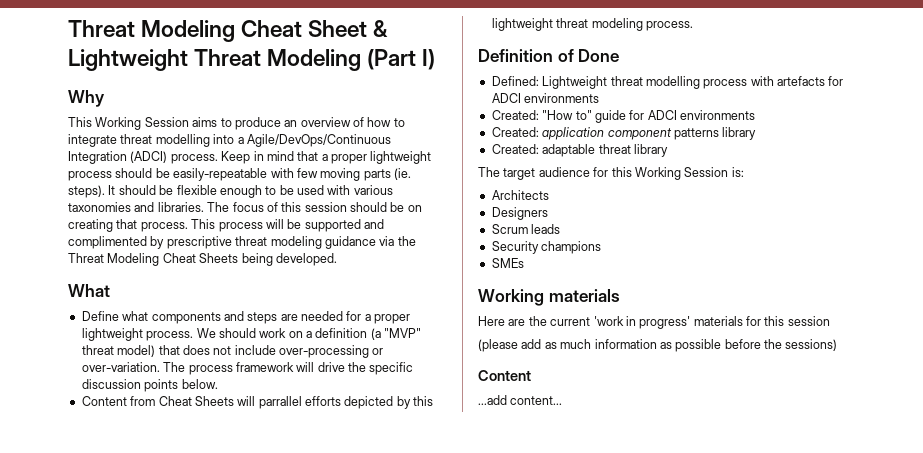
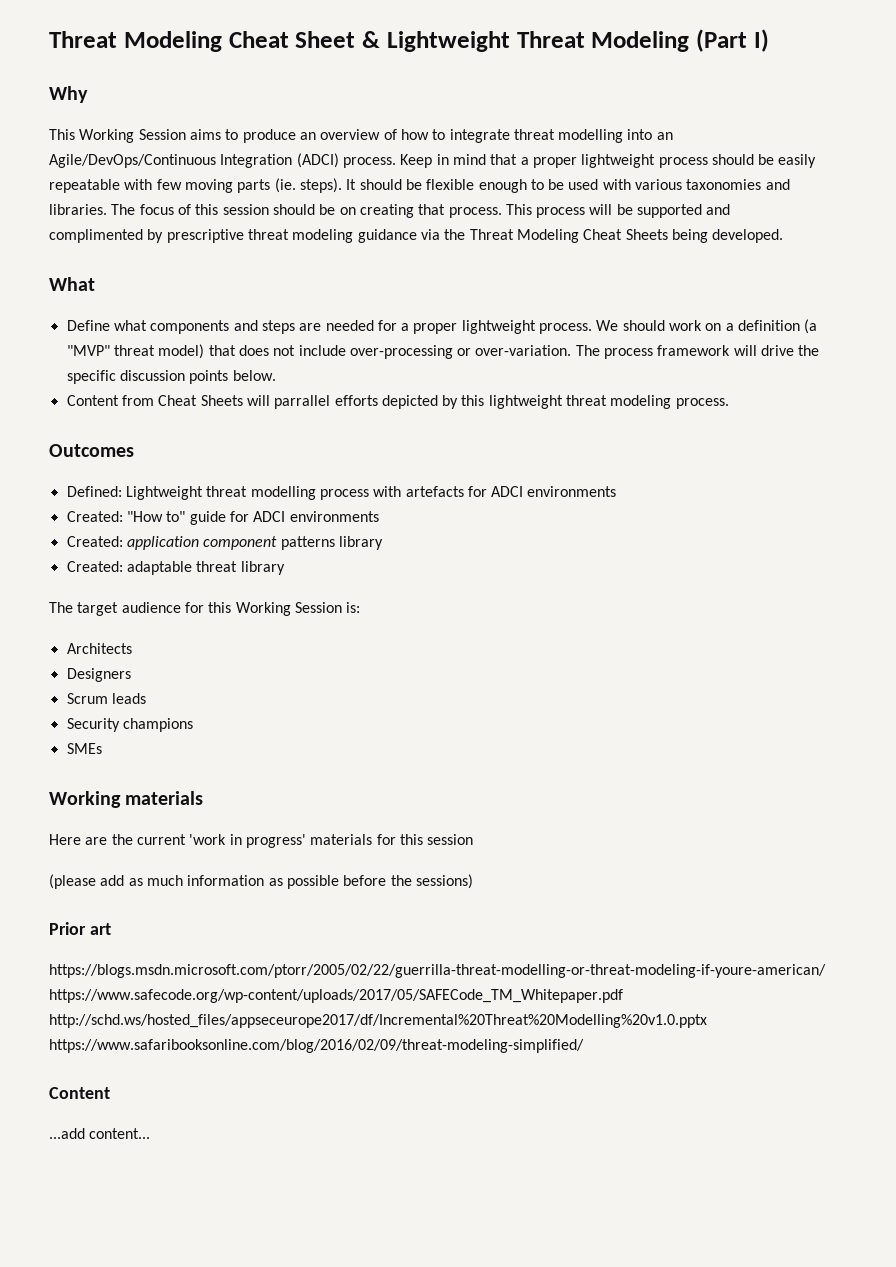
[237,137,244,144] a -> [656,132,673,140] an
[173,168,268,181] easily-repeatable -> [778,154,817,168] [49,179,120,193] easily repeatable
[478,49,620,62] Definition of Done -> [49,444,134,457] Outcomes
(838, 345) none -> [49,922,111,935] [49,964,826,978] [49,989,623,1003] [49,1014,707,1028] [49,1039,584,1053] // Prior art // https://blogs.msdn.microsoft.com/ptorr/2005/02/22/guerrilla-threat-modelling-or-threat-modeling-if-youre-american/ https://www.safecode.org/wp-content/uploads/2017/05/SAFECode_TM_Whitepaper.pdf http://schd.ws/hosted_files/appseceurope2017/df/Incremental%20Threat%20Modelling%20v1.0.pptx https://www.safaribooksonline.com/blog/2016/02/09/threat-modeling-simplified/

